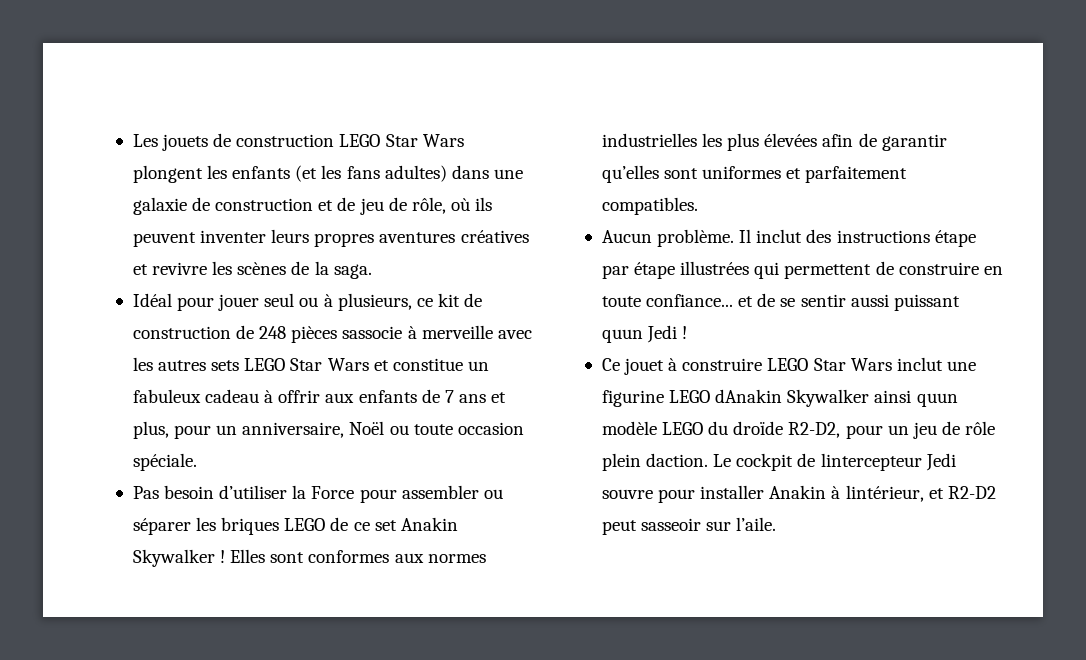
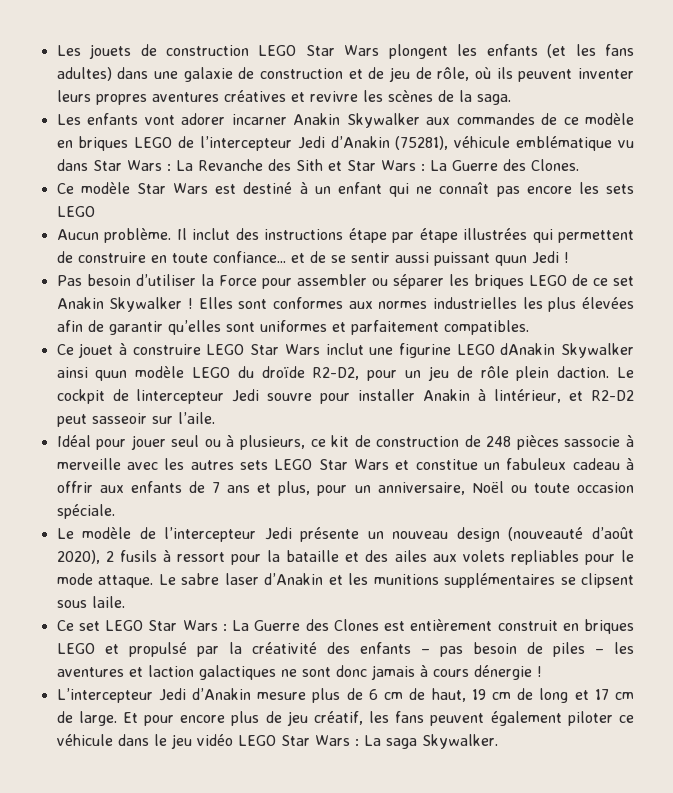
(372, 271) none -> [56,113,634,128] [56,136,634,151] [56,159,579,171] [56,182,635,197] [56,206,95,217] [56,228,635,243] [56,251,569,266] [56,274,634,289] [56,297,634,312] [56,320,529,335] [56,343,634,358] [56,366,634,381] [56,389,634,404] [56,412,215,427] // Les enfants vont adorer incarner Anakin Skywalker aux commandes de ce modèle en briques LEGO de l’intercepteur Jedi d’Anakin (75281), véhicule emblématique vu dans Star Wars : La Revanche des Sith et Star Wars : La Guerre des Clones. // Ce modèle Star Wars est destiné à un enfant qui ne connaît pas encore les sets LEGO // Aucun problème. Il inclut des instructions étape par étape illustrées qui permettent de construire en toute confiance... et de se sentir aussi puissant quun Jedi ! // Pas besoin d’utiliser la Force pour assembler ou séparer les briques LEGO de ce set Anakin Skywalker ! Elles sont conformes aux normes industrielles les plus élevées afin de garantir qu’elles sont uniformes et parfaitement compatibles. // Ce jouet à construire LEGO Star Wars inclut une figurine LEGO dAnakin Skywalker ainsi quun modèle LEGO du droïde R2-D2, pour un jeu de rôle plein daction. Le cockpit de lintercepteur Jedi souvre pour installer Anakin à lintérieur, et R2-D2 peut sasseoir sur l’aile.
[132,485,503,503] [132,517,458,535] [132,549,486,567] [601,133,947,151] [601,165,908,183] [601,197,698,215] [601,229,976,247] [601,261,1003,279] [601,293,960,311] [601,325,688,343] [601,357,976,375] [601,389,958,407] [601,421,996,439] [601,453,956,471] [601,485,996,503] [601,517,777,535] Pas besoin d’utiliser la Force pour assembler ou séparer les briques LEGO de ce set Anakin Skywalker ! Elles sont conformes aux normes industrielles les plus élevées afin de garantir qu’elles sont uniformes et parfaitement compatibles. // Aucun problème. Il inclut des instructions étape par étape illustrées qui permettent de construire en toute confiance... et de se sentir aussi puissant quun Jedi ! // Ce jouet à construire LEGO Star Wars inclut une figurine LEGO dAnakin Skywalker ainsi quun modèle LEGO du droïde R2-D2, pour un jeu de rôle plein daction. Le cockpit de lintercepteur Jedi souvre pour installer Anakin à lintérieur, et R2-D2 peut sasseoir sur l’aile. -> [56,527,634,542] [56,550,634,565] [56,573,634,588] [56,596,125,608] [56,619,634,634] [56,642,634,657] [56,665,542,680] [56,688,634,703] [56,711,634,726] [56,734,498,749] Le modèle de l’intercepteur Jedi présente un nouveau design (nouveauté d’août 2020), 2 fusils à ressort pour la bataille et des ailes aux volets repliables pour le mode attaque. Le sabre laser d’Anakin et les munitions supplémentaires se clipsent sous laile. // Ce set LEGO Star Wars : La Guerre des Clones est entièrement construit en briques LEGO et propulsé par la créativité des enfants – pas besoin de piles – les aventures et laction galactiques ne sont donc jamais à cours dénergie ! // L’intercepteur Jedi d’Anakin mesure plus de 6 cm de haut, 19 cm de long et 17 cm de large. Et pour encore plus de jeu créatif, les fans peuvent également piloter ce véhicule dans le jeu vidéo LEGO Star Wars : La saga Skywalker.

